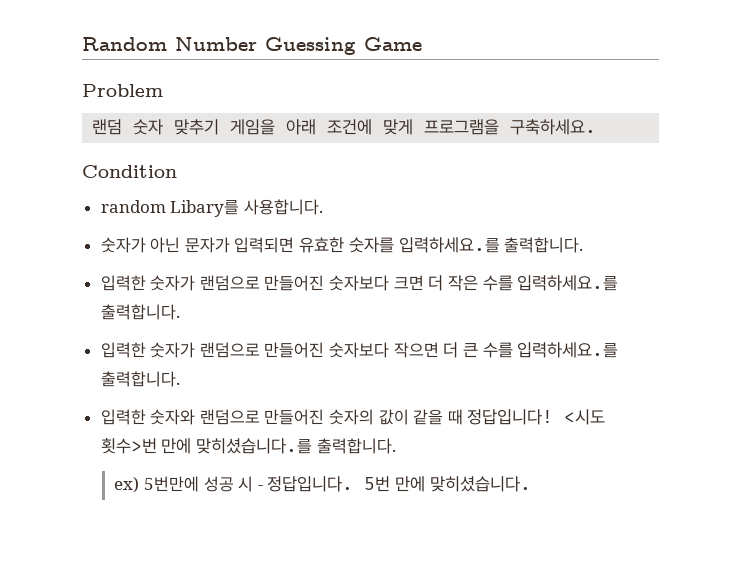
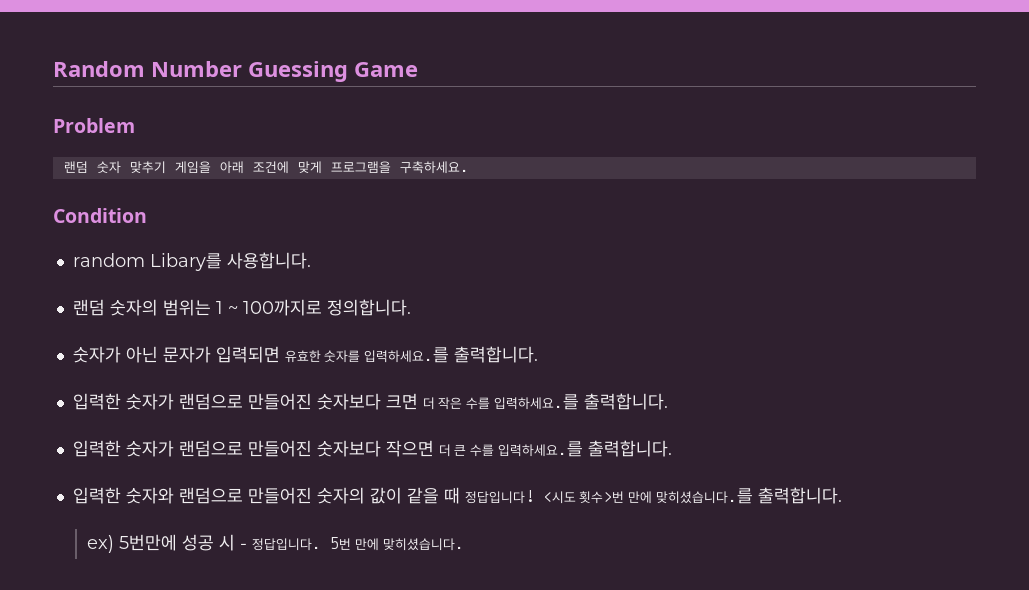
(323, 207) none -> [72,299,411,316] // 랜덤 숫자의 범위는 1 ~ 100까지로 정의합니다.

